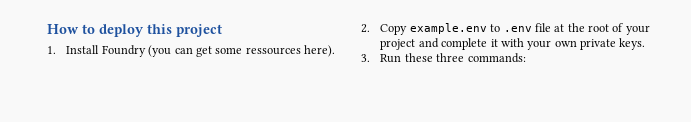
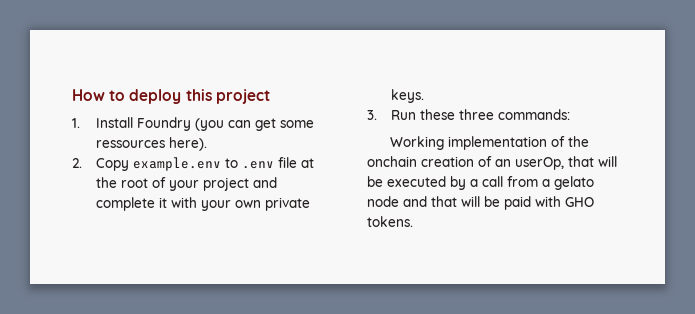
(526, 58) none -> [390,136,590,150] [367,156,617,170] [367,176,594,190] [367,196,594,210] [367,216,413,227] // Working implementation of the onchain creation of an userOp, that will be executed by a call from a gelato node and that will be paid with GHO tokens.

